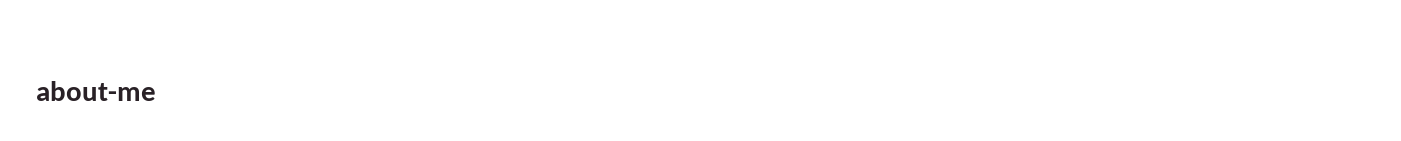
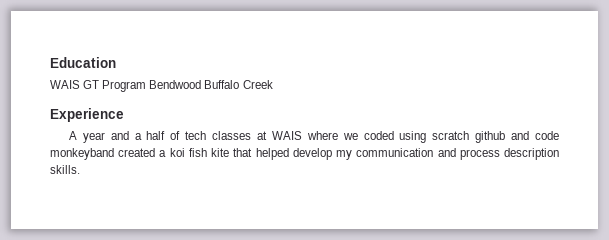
[36,81,156,101] about-me -> [50,57,116,68] [50,80,273,92] [50,108,124,122] [68,131,559,143] [50,148,559,160] [50,165,80,174] Education // WAIS GT Program Bendwood Buffalo Creek // Experience // A year and a half of tech classes at WAIS where we coded using scratch github and code monkeyband created a koi fish kite that helped develop my communication and process description skills.

